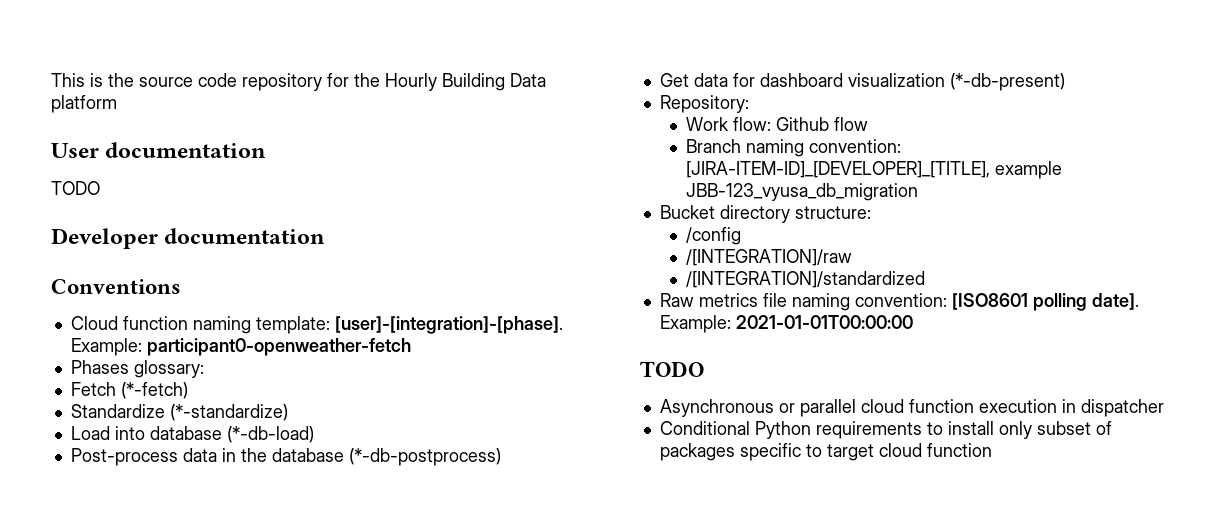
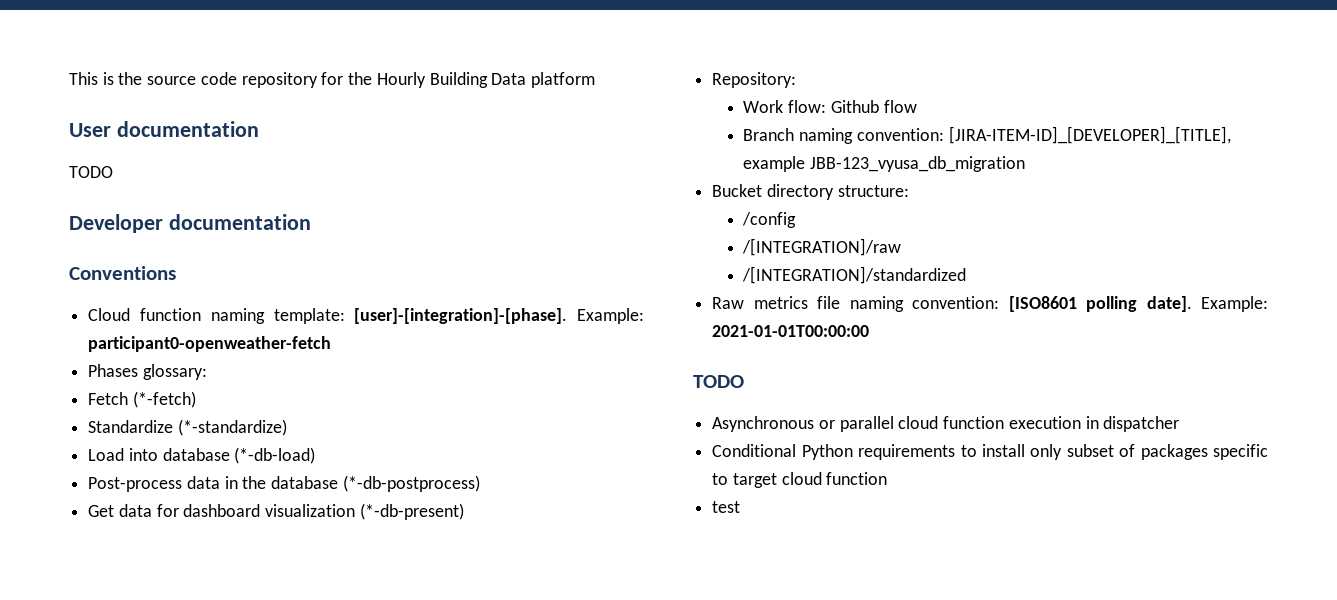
(992, 450) none -> [712,501,741,513] // test

